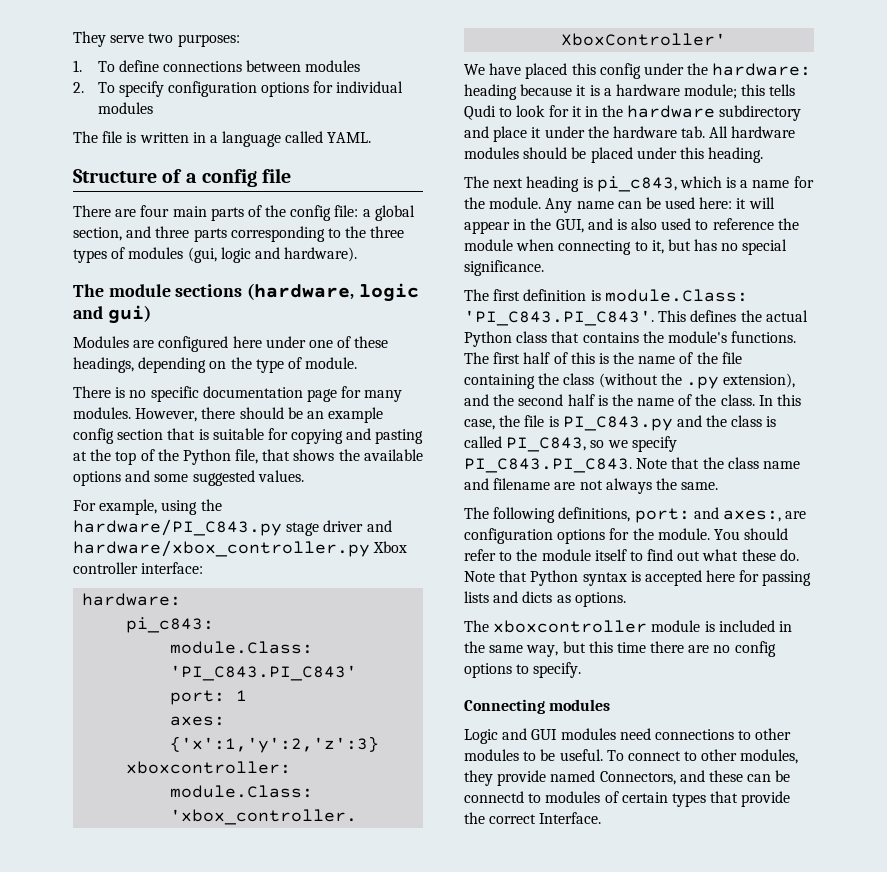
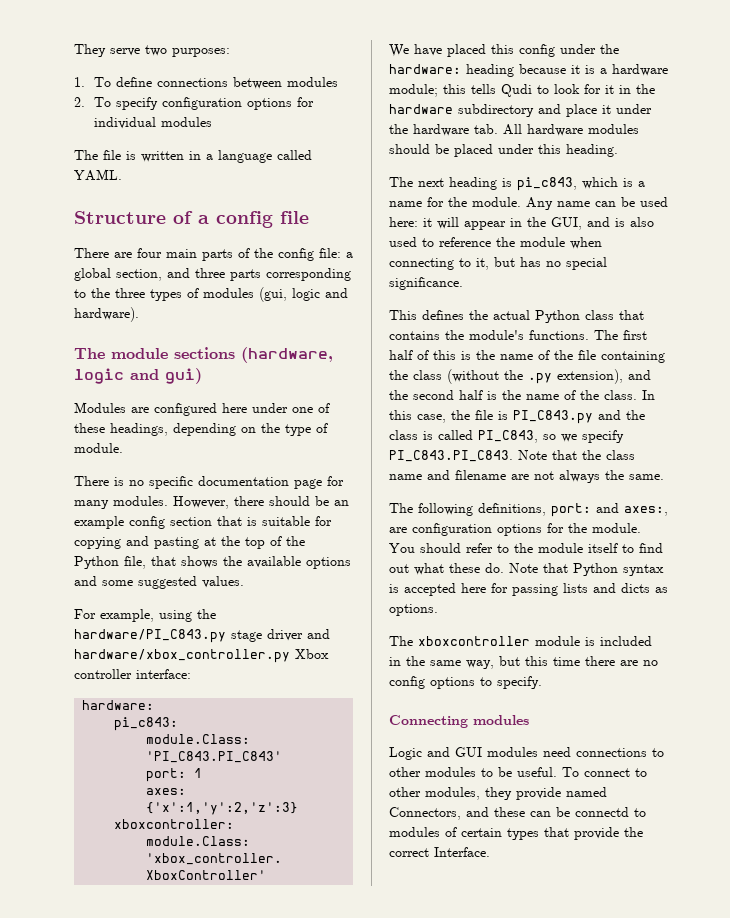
[464,289,748,302] [464,310,654,326] The first definition is module.Class: 'PI_C843.PI_C843'. -> (463, 283) none

